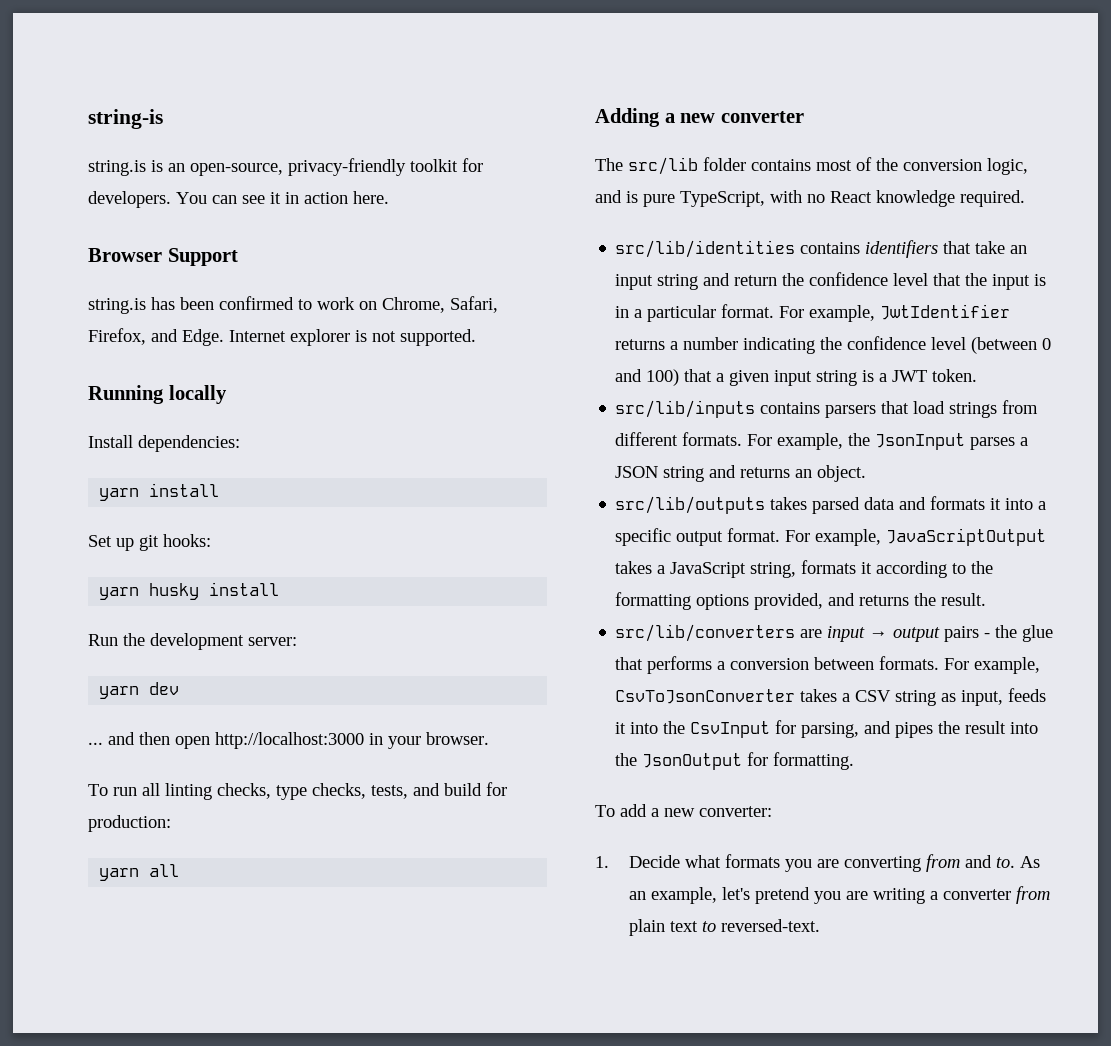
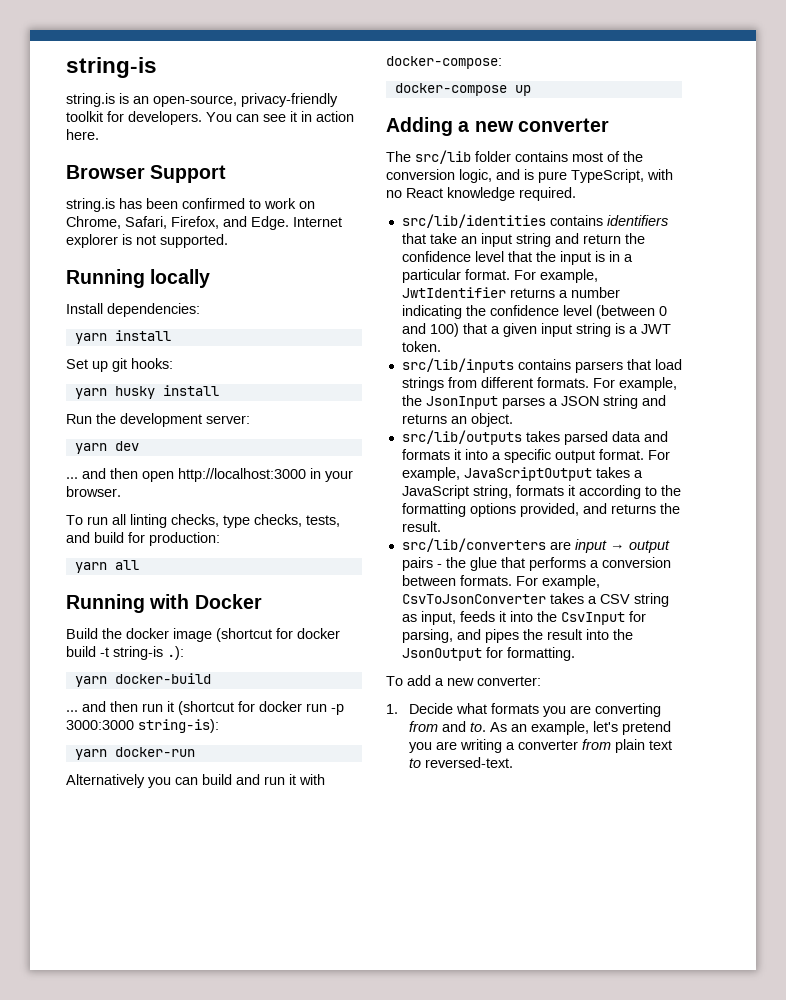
(180, 870) none -> [66,594,262,613] [66,628,340,642] [66,646,184,660] [74,673,211,687] [66,701,344,715] [66,719,219,733] [74,747,195,760] [66,774,325,788] [386,56,502,69] [394,83,531,96] // Running with Docker // Build the docker image (shortcut for docker build -t string-is .): // yarn docker-build // ... and then run it (shortcut for docker run -p 3000:3000 string-is): // yarn docker-run // Alternatively you can build and run it with docker-compose: // docker-compose up

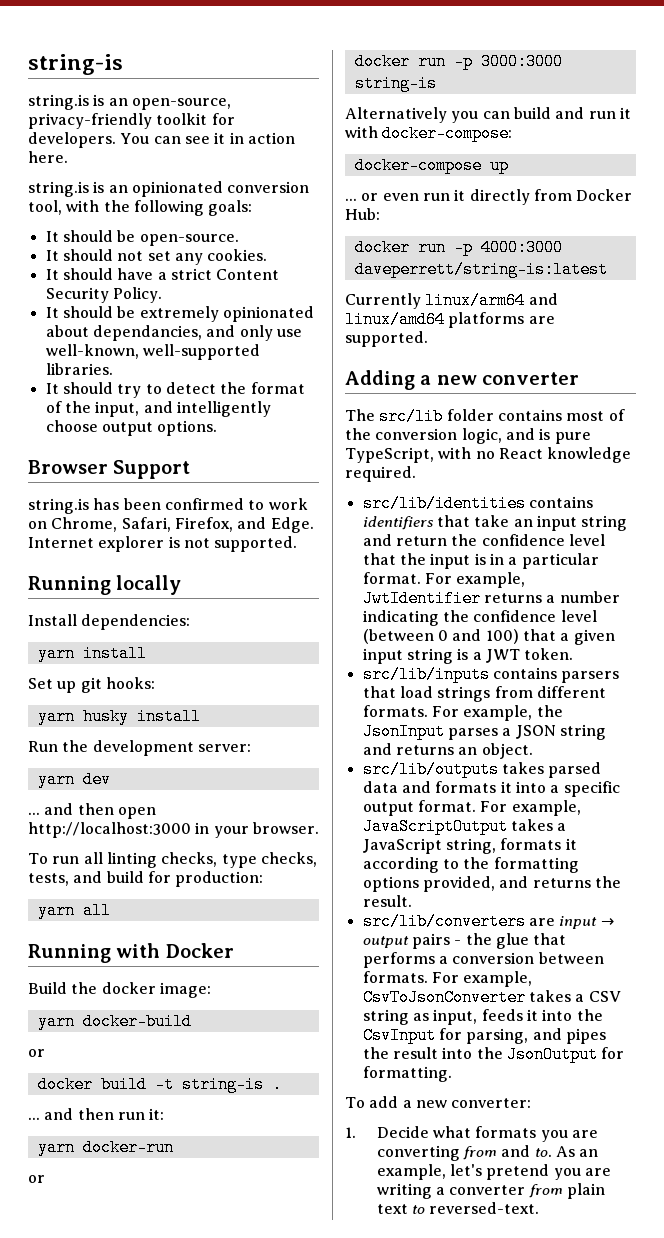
(99, 134) none -> [28,181,310,197] [28,200,253,216] [45,230,239,246] [45,249,268,265] [45,268,280,280] [45,287,162,303] [45,306,314,322] [45,325,302,341] [45,344,260,360] [45,363,113,375] [45,382,305,398] [45,401,271,417] [45,420,218,436] // string.is is an opinionated conversion tool, with the following goals: // It should be open-source. // It should not set any cookies. // It should have a strict Content Security Policy. // It should be extremely opinionated about dependancies, and only use well-known, well-supported libraries. // It should try to detect the format of the input, and intelligently choose output options.
[173,628,293,642] image (shortcut for -> [159,982,211,998] [37,1013,192,1030] [28,1049,45,1057] image: // yarn docker-build // or //
[167,646,184,660] [74,673,211,687] .): // yarn docker-build -> [271,1076,282,1093] .
[167,701,255,715] it (shortcut for -> [149,1108,165,1120] [37,1139,174,1156] [28,1175,45,1183] it: // yarn docker-run // or //
[138,719,219,733] [74,747,195,760] string-is): // yarn docker-run -> [354,75,437,92] string-is
(531, 90) none -> [345,189,633,205] [345,208,380,220] [354,239,563,256] [354,261,608,278] [345,292,558,309] [345,311,555,328] [345,331,428,347] // ... or even run it directly from Docker Hub: // docker run -p 4000:3000 daveperrett/string-is:latest // Currently linux/arm64 and linux/amd64 platforms are supported.

